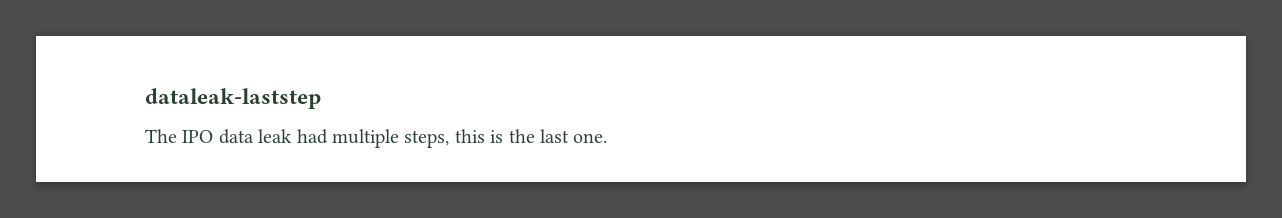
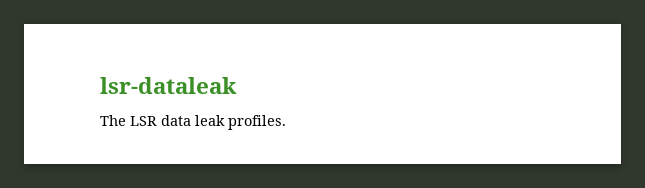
[145,88,321,109] dataleak-laststep -> [100,77,237,94] lsr-dataleak
[182,130,214,143] IPO -> [130,116,157,126] LSR
[296,129,608,148] had multiple steps, this is the last one. -> [228,115,286,130] profiles.

